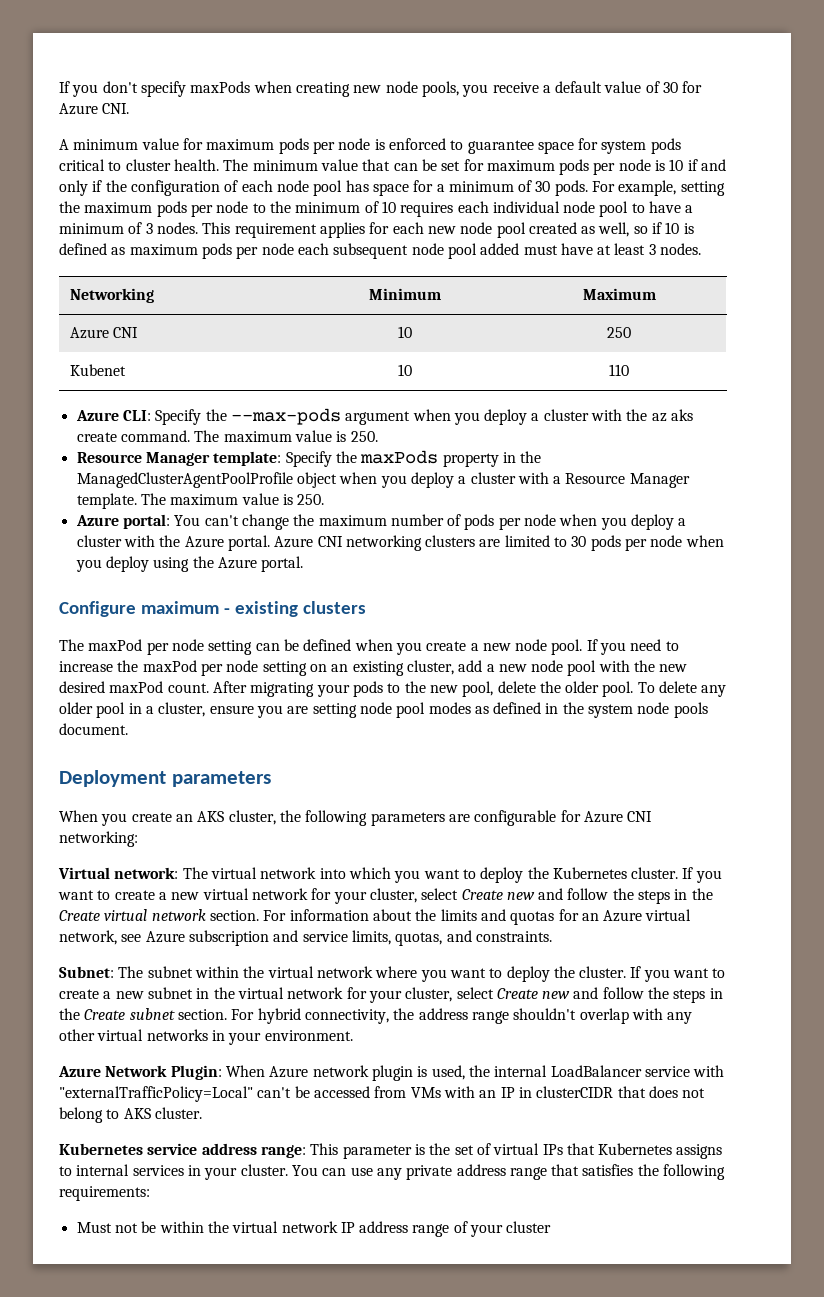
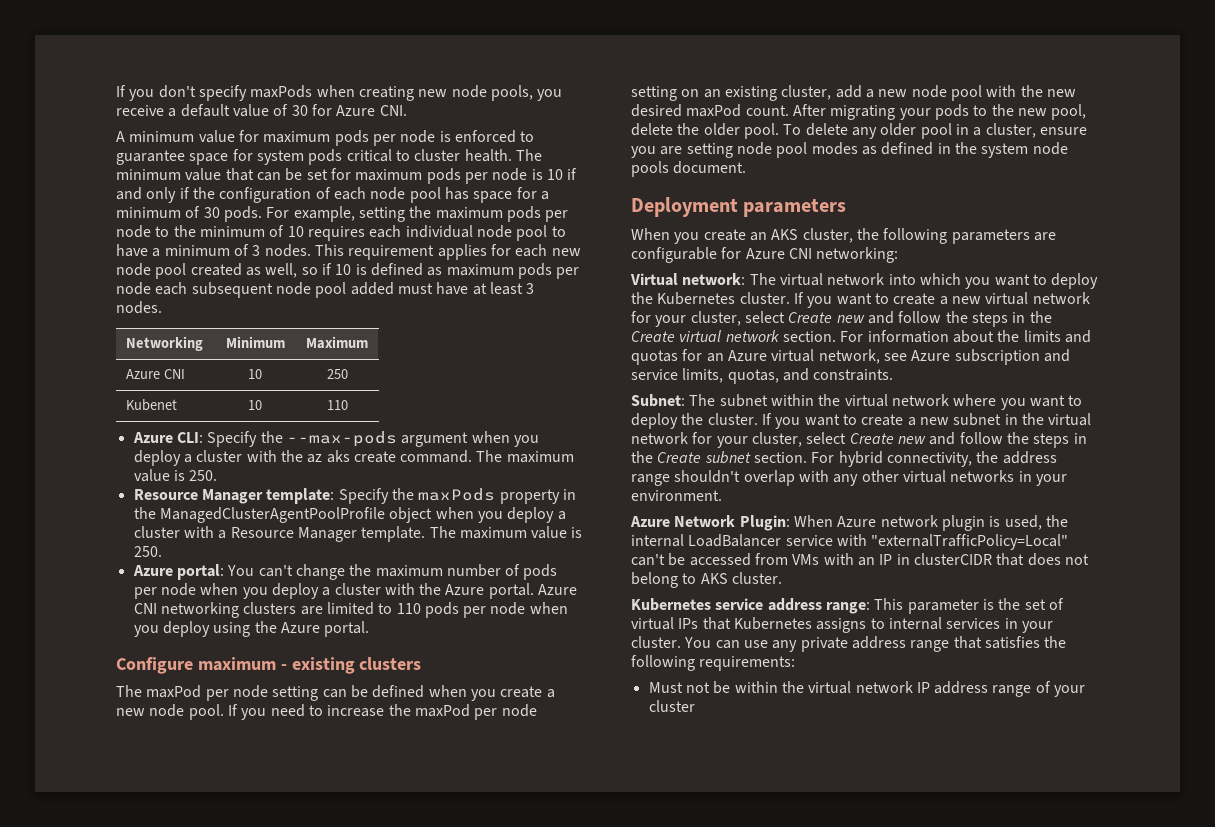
[571,536,587,547] 30 -> [396,603,421,614] 110

